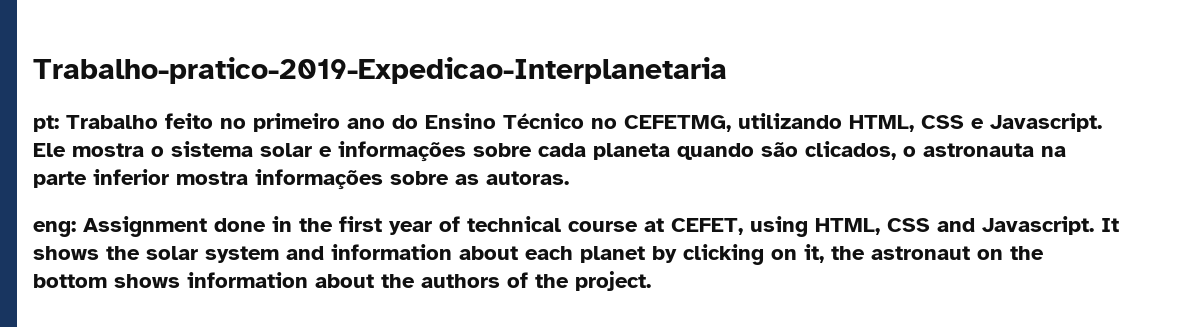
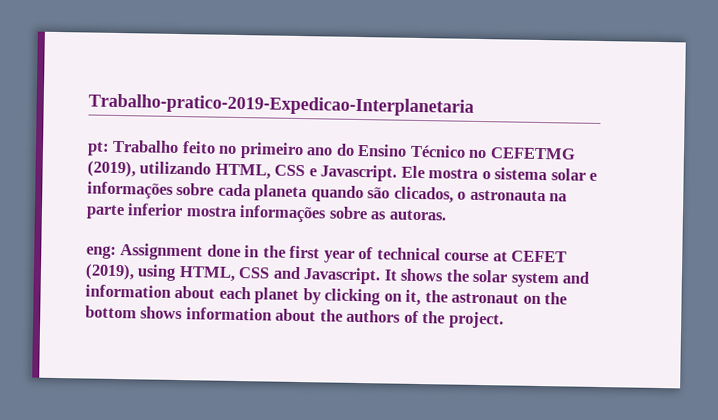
[624,115,731,132] CEFETMG, -> [489,147,576,160] [87,160,136,178] CEFETMG (2019),
[671,218,743,235] CEFET, -> [511,250,568,263] [85,263,135,281] CEFET (2019),

